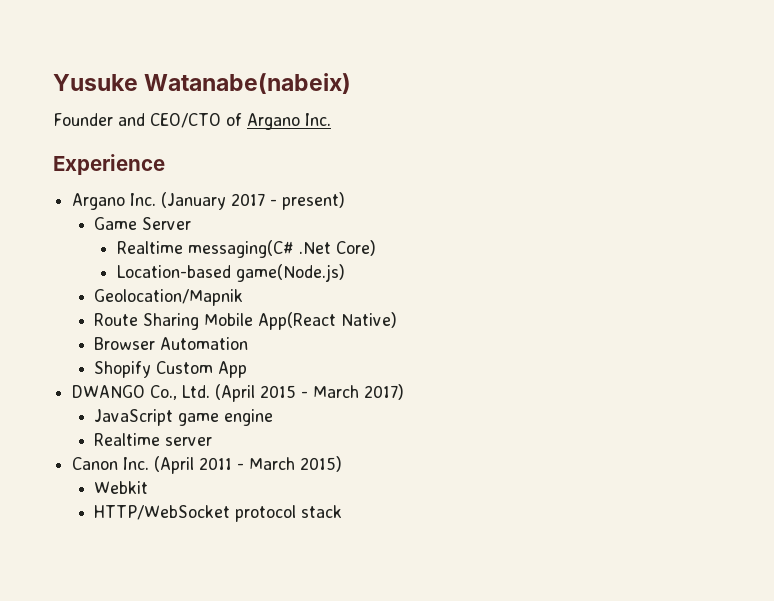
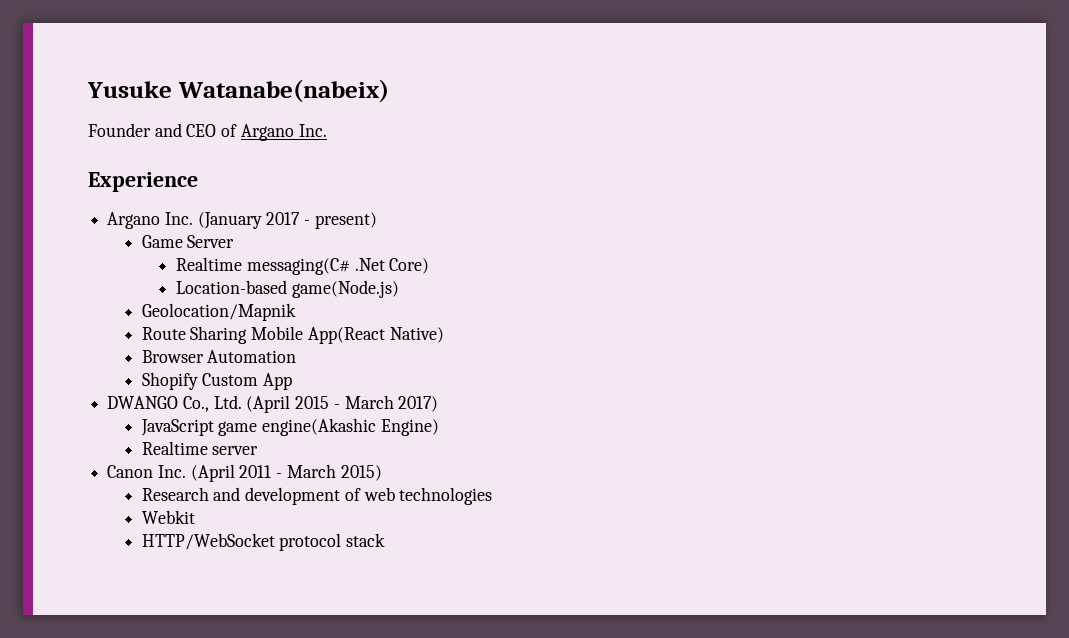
[150,113,221,128] CEO/CTO -> [186,124,217,137] CEO
[224,409,274,426] engine -> [262,418,439,436] engine(Akashic Engine)
(343, 464) none -> [141,487,493,505] // Research and development of web technologies

